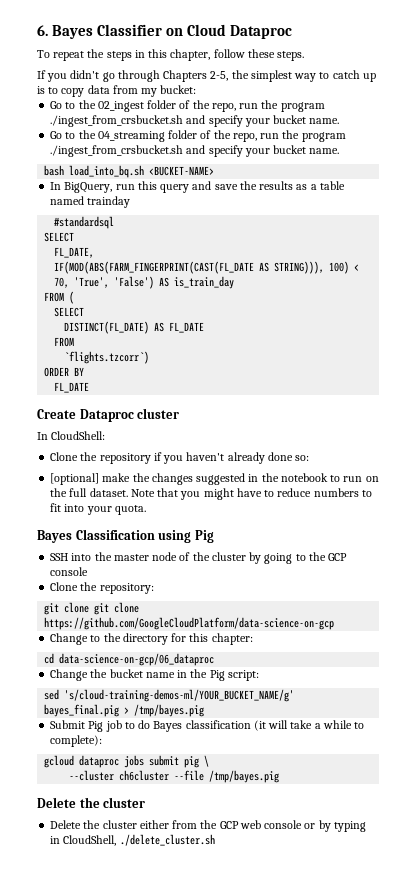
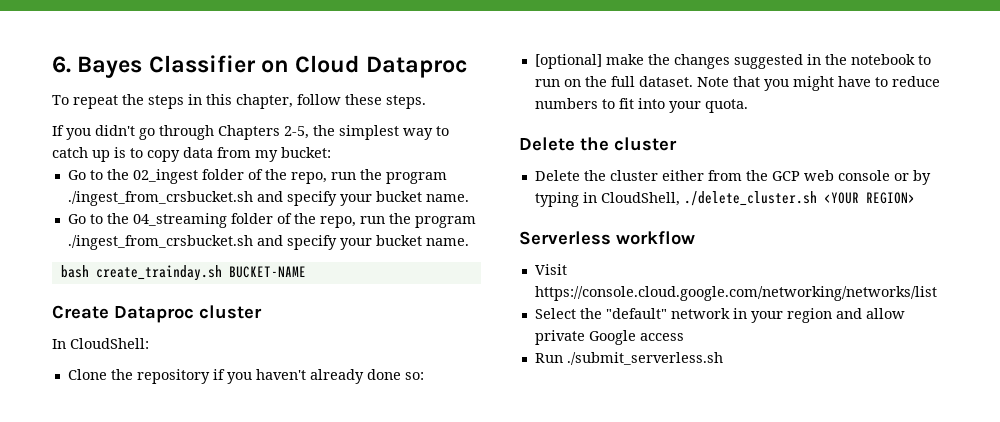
[69,165,215,178] [50,181,345,193] [50,196,131,208] [54,216,115,229] [44,232,75,242] [54,247,95,258] [54,261,360,274] [54,276,235,289] [44,291,75,304] [54,307,85,317] [64,321,205,334] [54,337,75,347] [64,351,150,364] [44,367,85,377] [54,382,90,393] load_into_bq.sh <BUCKET-NAME> // In BigQuery, run this query and save the results as a table named trainday // #standardsql // SELECT // FL_DATE, // IF(MOD(ABS(FARM_FINGERPRINT(CAST(FL_DATE AS STRING))), 100) < 70, 'True', 'False') AS is_train_day // FROM ( // SELECT // DISTINCT(FL_DATE) AS FL_DATE // FROM // `flights.tzcorr`) // ORDER BY // FL_DATE -> [95,265,306,281] create_trainday.sh BUCKET-NAME
[37,529,214,543] [50,552,348,564] [50,567,89,576] [50,582,154,594] [44,602,140,615] [44,617,335,630] [50,633,253,645] [44,653,215,666] [50,669,259,681] [44,689,295,702] [44,704,205,717] [50,720,365,732] [50,735,103,747] [44,755,210,768] [69,770,280,783] // Bayes Classification using Pig // SSH into the master node of the cluster by going to the GCP console // Clone the repository: // git clone git clone https://github.com/GoogleCloudPlatform/data-science-on-gcp // Change to the directory for this chapter: // cd data-science-on-gcp/06_dataproc // Change the bucket name in the Pig script: // sed 's/cloud-training-demos-ml/YOUR_BUCKET_NAME/g' bayes_final.pig > /tmp/bayes.pig // Submit Pig job to do Bayes classification (it will take a while to complete): // gcloud dataproc jobs submit pig \ // --cluster ch6cluster --file /tmp/bayes.pig -> (748, 106) none
(215, 840) none -> [823,192,915,204] [519,231,695,245] [534,264,567,275] [534,286,937,301] [534,308,905,323] [534,330,684,345] [534,352,723,365] <YOUR REGION> // Serverless workflow // Visit https://console.cloud.google.com/networking/networks/list // Select the "default" network in your region and allow private Google access // Run ./submit_serverless.sh

